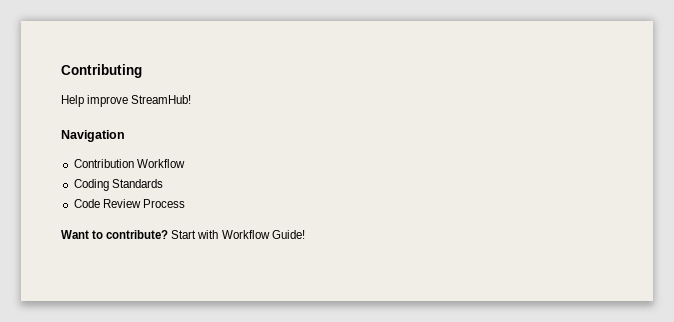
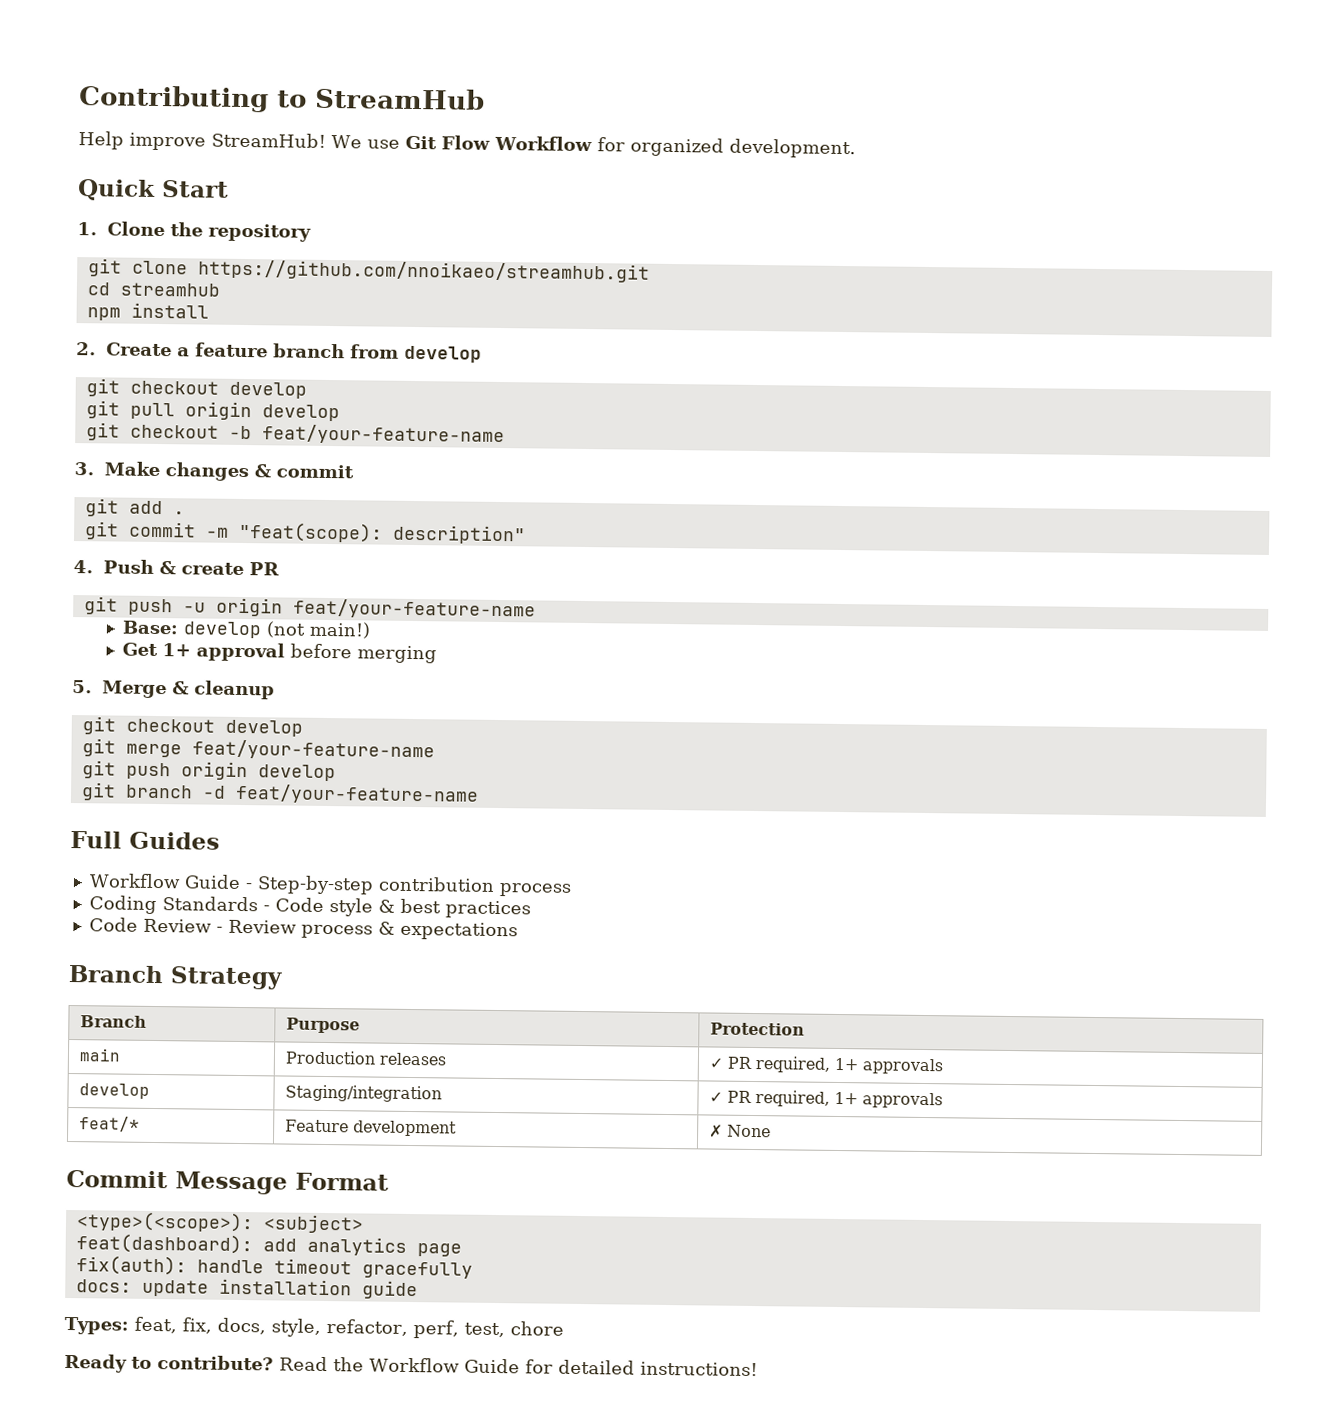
(142, 71) none -> [277,87,485,110] to StreamHub
[61,130,125,142] [73,159,185,168] [73,179,163,191] [73,199,185,208] [61,230,305,239] // Navigation // Contribution Workflow // Coding Standards // Code Review Process // Want to contribute? Start with Workflow Guide! -> [331,135,856,159] [77,179,229,201] [77,221,312,242] [87,258,650,283] [86,282,220,297] [86,302,209,321] [76,342,483,363] [85,378,307,399] [85,400,340,422] [85,422,505,446] [74,461,355,482] [84,498,185,517] [83,521,526,545] [73,559,281,576] [83,596,536,620] [122,620,372,639] [122,642,438,664] [72,680,276,700] [81,716,303,737] [81,738,435,761] [81,760,336,782] [80,782,479,805] [70,831,220,850] [88,873,572,897] [88,895,531,919] [88,917,518,941] [68,964,283,990] [80,1015,148,1028] [286,1017,361,1034] [710,1022,806,1036] [79,1048,122,1062] [285,1050,448,1066] [709,1056,944,1075] [79,1083,151,1099] [285,1084,443,1103] [709,1090,944,1109] [79,1116,141,1132] [285,1119,458,1137] [709,1124,772,1138] [66,1169,389,1195] [75,1211,364,1234] [75,1233,462,1257] [75,1255,473,1279] [75,1278,418,1300] [64,1316,564,1339] [64,1353,758,1377] We use Git Flow Workflow for organized development. // Quick Start // 1. Clone the repository // git clone https://github.com/nnoikaeo/streamhub.git // cd streamhub // npm install // 2. Create a feature branch from develop // git checkout develop // git pull origin develop // git checkout -b feat/your-feature-name // 3. Make changes & commit // git add . // git commit -m "feat(scope): description" // 4. Push & create PR // git push -u origin feat/your-feature-name // Base: develop (not main!) // Get 1+ approval before merging // 5. Merge & cleanup // git checkout develop // git merge feat/your-feature-name // git push origin develop // git branch -d feat/your-feature-name // Full Guides // Workflow Guide - Step-by-step contribution process // Coding Standards - Code style & best practices // Code Review - Review process & expectations // Branch Strategy // Branch | Purpose | Protection // main | Production releases | ✓ PR required, 1+ approvals // develop | Staging/integration | ✓ PR required, 1+ approvals // feat/* | Feature development | ✗ None // Commit Message Format // <type>(<scope>): <subject> // feat(dashboard): add analytics page // fix(auth): handle timeout gracefully // docs: update installation guide // Types: feat, fix, docs, style, refactor, perf, test, chore // Ready to contribute? Read the Workflow Guide for detailed instructions!

